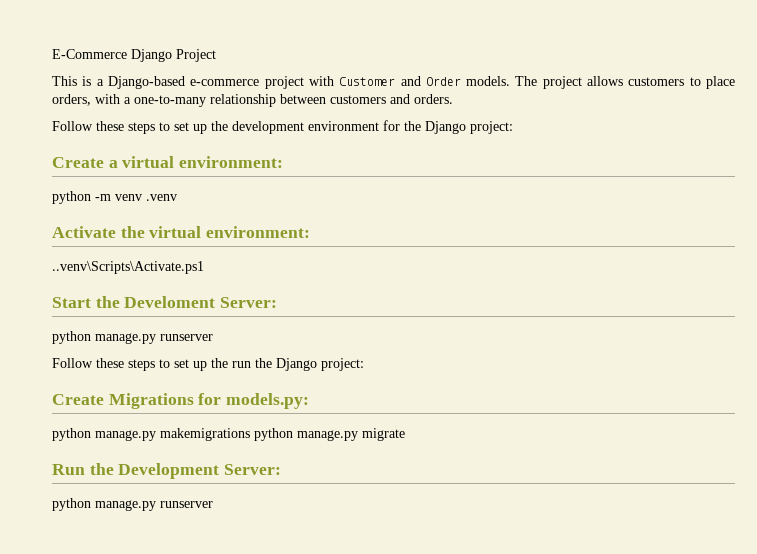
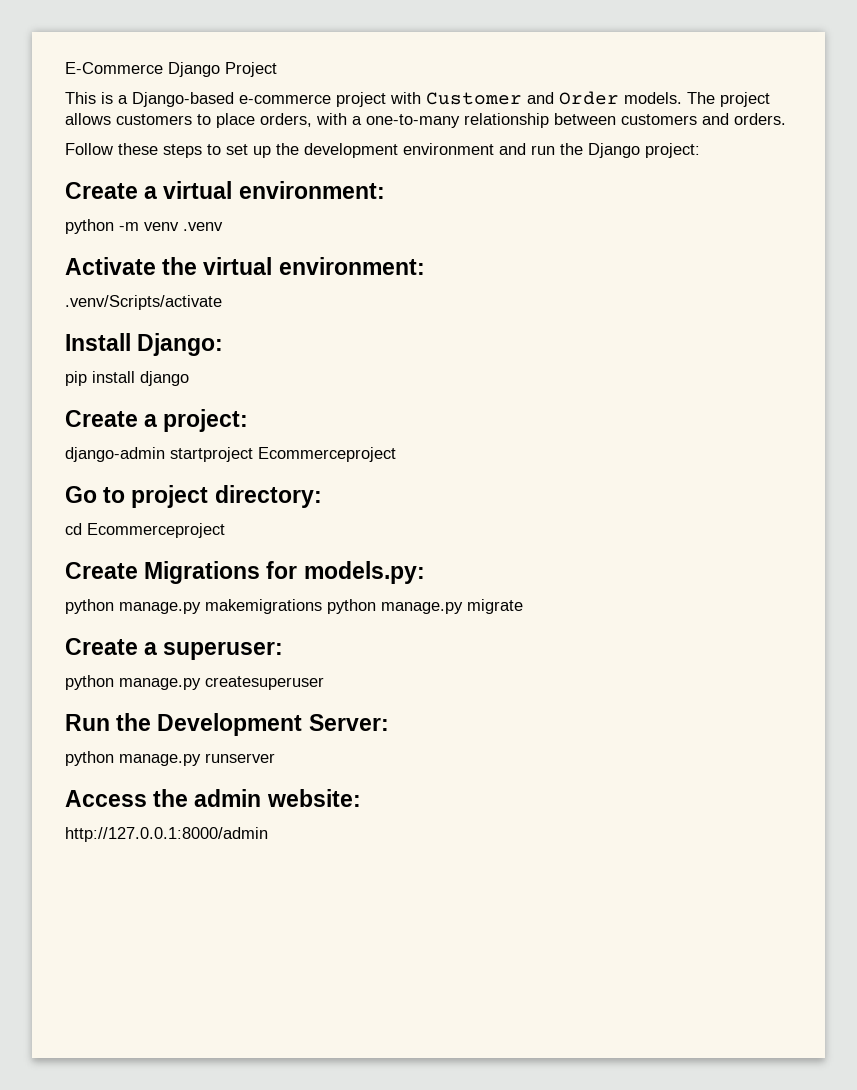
[383,120,400,131] for -> [499,143,555,155] and run
[52,261,204,274] [52,296,278,308] [52,331,213,344] [52,358,364,371] ..venv\Scripts\Activate.ps1 // Start the Develoment Server: // python manage.py runserver // Follow these steps to set up the run the Django project: -> [65,295,222,310] [65,333,224,356] [65,371,189,386] [65,409,249,432] [65,447,396,462] [65,485,322,508] [65,523,225,538] .venv/Scripts/activate // Install Django: // pip install django // Create a project: // django-admin startproject Ecommerceproject // Go to project directory: // cd Ecommerceproject
(405, 434) none -> [65,638,284,660] [65,675,324,690] // Create a superuser: // python manage.py createsuperuser
(213, 504) none -> [65,789,361,807] [65,827,268,842] // Access the admin website: // http://127.0.0.1:8000/admin

